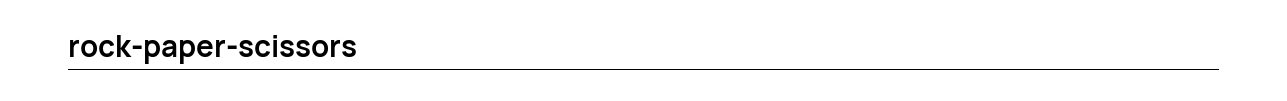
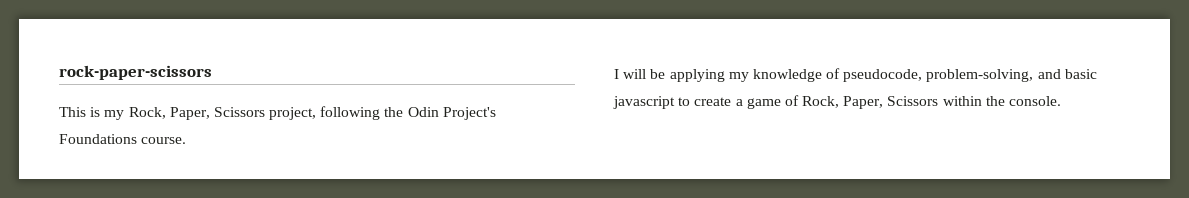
(357, 49) none -> [59,106,496,120] [59,134,187,144] [614,68,1097,82] [613,95,1062,109] // This is my Rock, Paper, Scissors project, following the Odin Project's Foundations course. // I will be applying my knowledge of pseudocode, problem-solving, and basic javascript to create a game of Rock, Paper, Scissors within the console.

